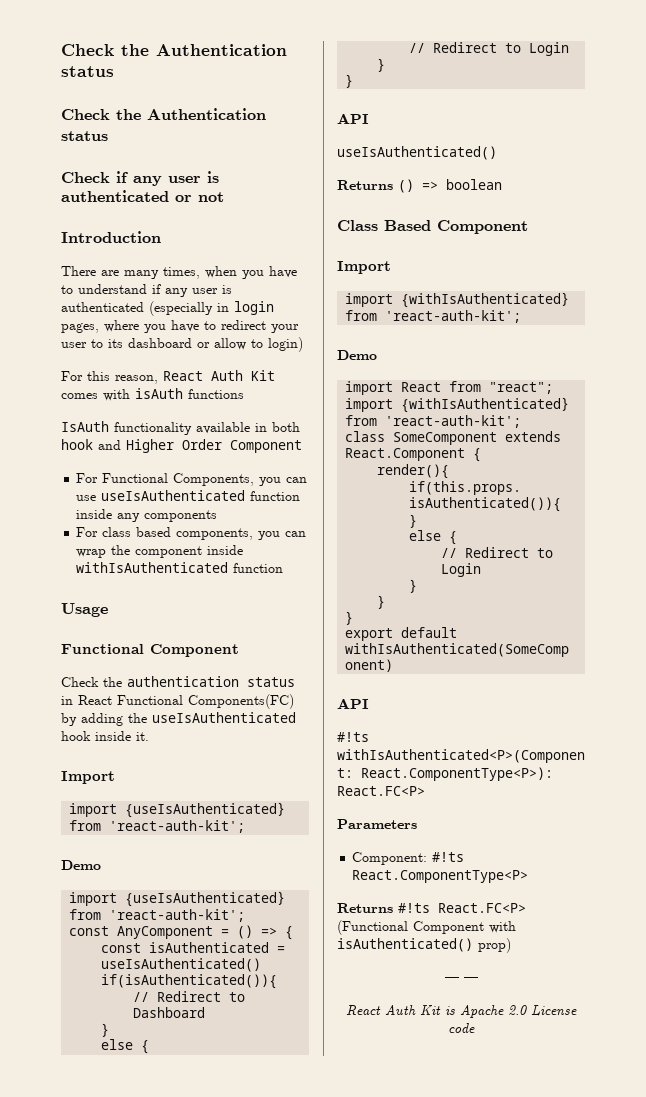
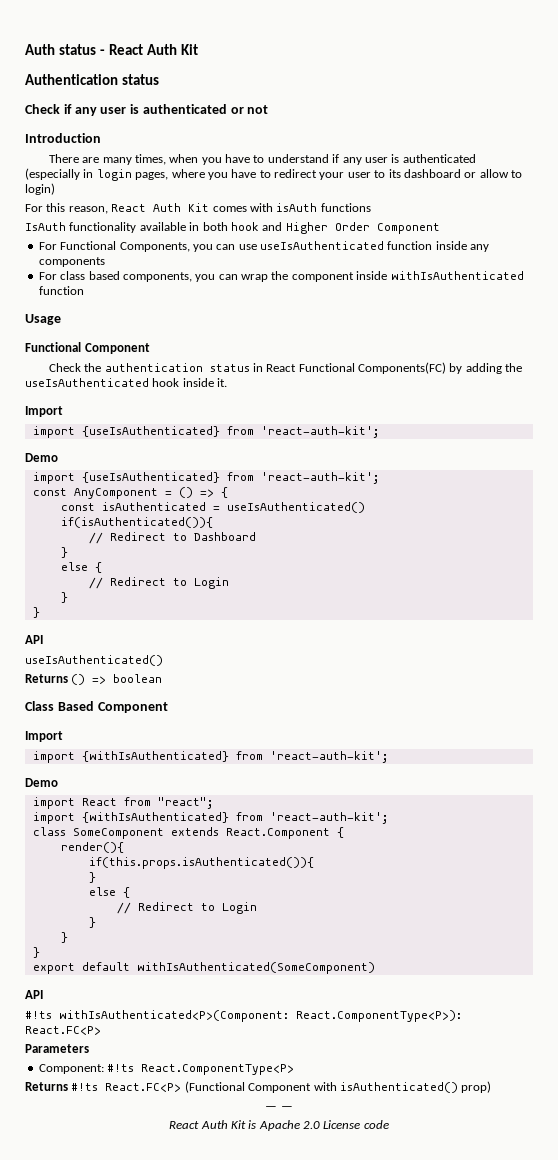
[61,44,287,56] [61,66,114,77] [61,109,141,120] Check the Authentication status // Check the -> [25,44,199,55] Auth status - React Auth Kit //

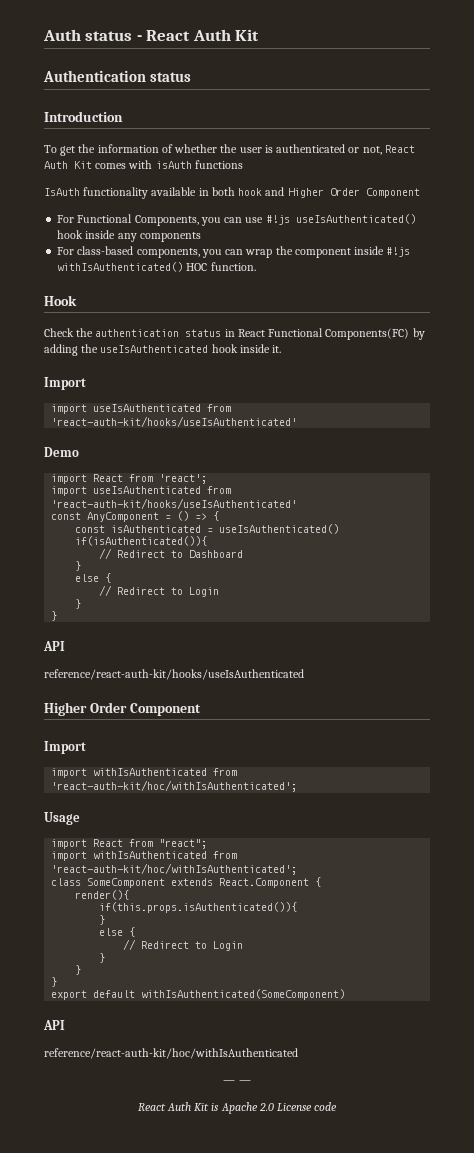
[25,104,269,116] [25,133,101,143] [48,154,476,165] [25,168,522,181] [25,183,55,195] [25,203,108,214] Check if any user is authenticated or not // Introduction // There are many times, when you have to understand if any user is authenticated (especially in login pages, where you have to redirect your user to its dashboard or allow to login) // For this reason, -> [44,111,123,122] [44,144,382,156] Introduction // To get the information of whether the user is authenticated or not,
[260,241,433,250] useIsAuthenticated function -> [265,214,416,225] [57,230,84,239] #!js useIsAuthenticated() hook
[60,271,120,280] class based -> [77,246,134,255] class-based
[390,271,524,280] [38,286,84,295] [25,314,61,325] [25,342,150,354] withIsAuthenticated function // Usage // Functional Component -> [386,247,411,257] [57,262,256,272] [44,295,77,306] #!js withIsAuthenticated() HOC function. // Hook
[81,426,379,438] [25,453,58,462] [32,472,379,484] {useIsAuthenticated} from 'react-auth-kit'; // Demo // import {useIsAuthenticated} from 'react-auth-kit'; -> [93,404,232,412] [51,416,298,427] [44,447,79,457] [51,474,208,484] [51,486,232,496] [51,498,298,509] useIsAuthenticated from 'react-auth-kit/hooks/useIsAuthenticated' // Demo // import React from 'react'; // import useIsAuthenticated from 'react-auth-kit/hooks/useIsAuthenticated'
[25,655,163,666] [25,674,163,685] [25,701,94,711] useIsAuthenticated() // Returns () => boolean // Class Based -> [44,669,304,680] [44,702,127,716] reference/react-auth-kit/hooks/useIsAuthenticated // Higher Order
[81,751,388,763] [25,778,58,787] {withIsAuthenticated} from 'react-auth-kit'; // Demo -> [93,768,238,776] [51,780,298,792] [44,812,80,825] withIsAuthenticated from 'react-auth-kit/hoc/withIsAuthenticated'; // Usage
[81,812,388,824] {withIsAuthenticated} from 'react-auth-kit'; -> [93,851,238,859] [51,863,298,875] withIsAuthenticated from 'react-auth-kit/hoc/withIsAuthenticated';
[25,1010,462,1022] [25,1026,101,1035] [25,1044,89,1053] [38,1064,295,1075] [25,1081,492,1093] #!ts withIsAuthenticated<P>(Component: React.ComponentType<P>): React.FC<P> // Parameters // Component: #!ts React.ComponentType<P> // Returns #!ts React.FC<P> (Functional Component with isAuthenticated() prop) -> [44,1048,298,1059] reference/react-auth-kit/hoc/withIsAuthenticated

